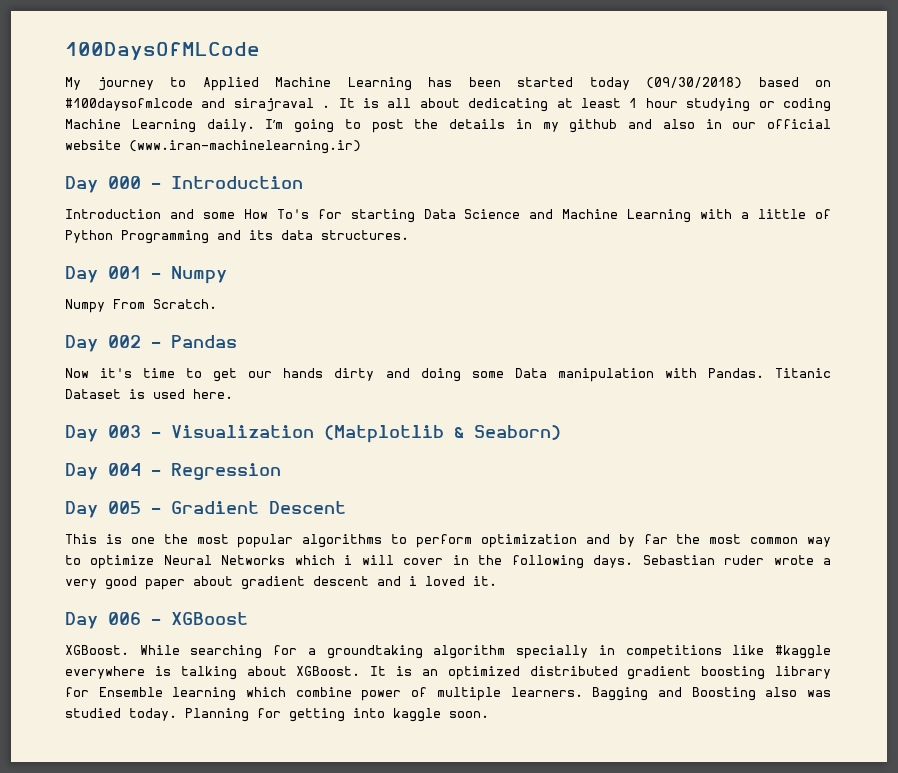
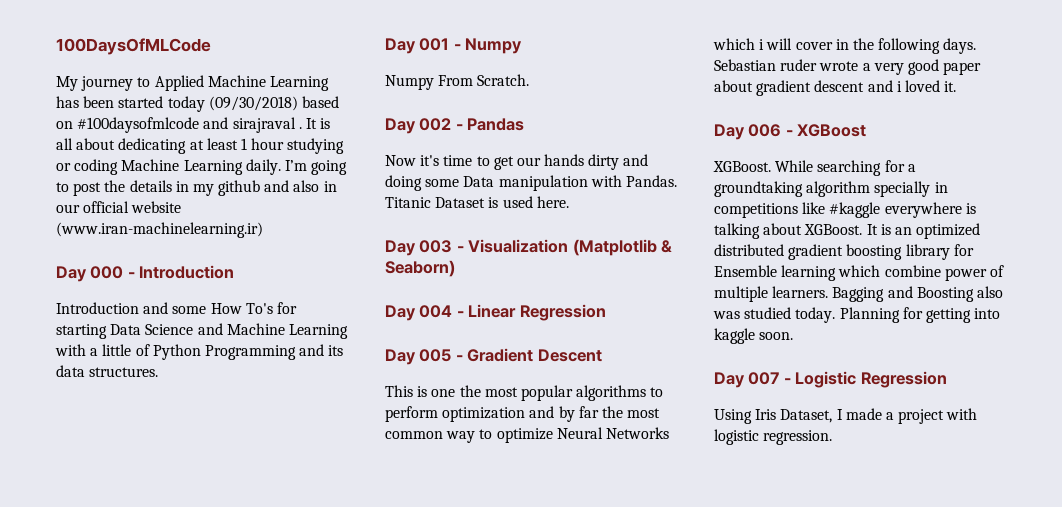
(161, 473) none -> [468,304,517,318] Linear
(489, 714) none -> [714,371,947,388] [714,408,978,424] [714,429,833,445] // Day 007 - Logistic Regression // Using Iris Dataset, I made a project with logistic regression.

